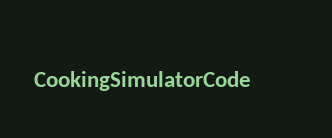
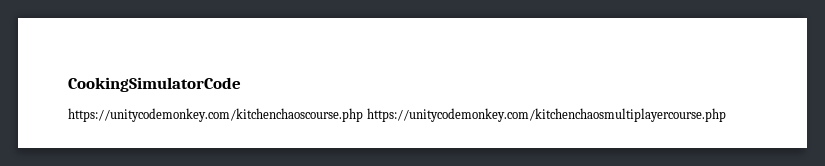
(251, 81) none -> [68,108,726,122] // https://unitycodemonkey.com/kitchenchaoscourse.php https://unitycodemonkey.com/kitchenchaosmultiplayercourse.php

